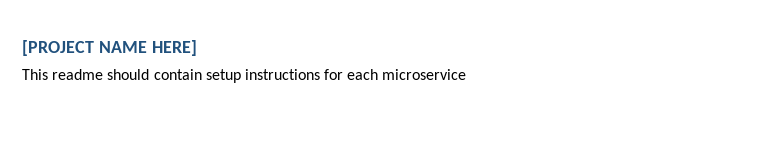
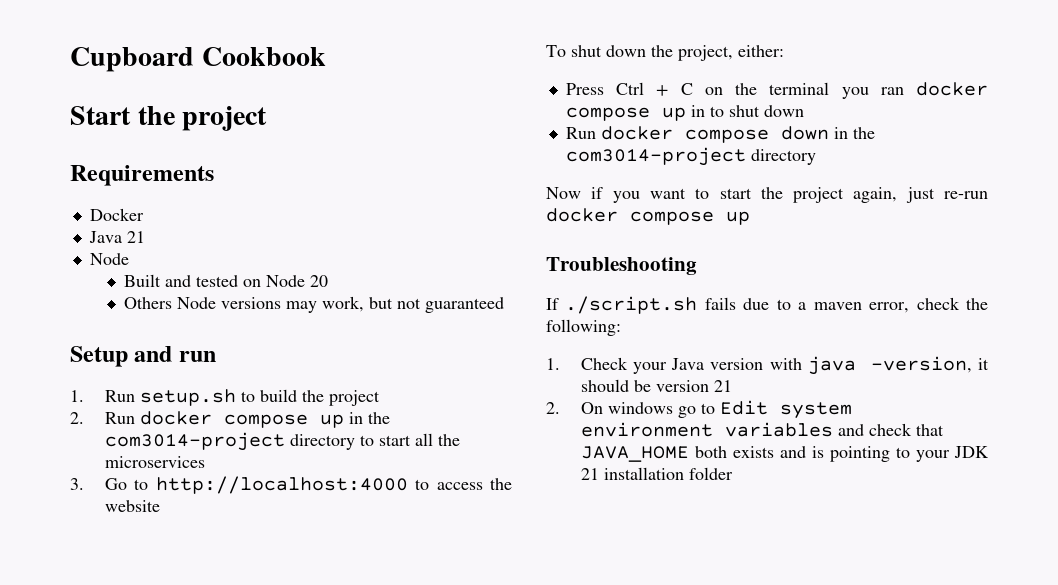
[22,40,197,56] [22,69,467,83] [PROJECT NAME HERE] // This readme should contain setup instructions for each microservice -> [70,47,326,72] [70,106,268,131] [70,165,214,186] [89,208,144,221] [88,231,145,243] [89,253,129,265] [124,274,329,287] [124,296,505,313] [70,346,216,367] [70,389,380,406] [70,411,390,428] [104,432,460,451] [104,456,205,468] [70,476,512,494] [104,500,160,512] [546,45,784,61] [565,82,988,99] [565,105,804,121] [565,126,875,143] [565,147,816,166] [546,187,988,203] [546,208,750,225] [546,257,697,275] [546,296,989,314] [546,319,621,336] [546,356,989,375] [580,379,732,392] [546,400,852,419] [580,422,944,437] [580,446,989,462] [580,467,733,480] Cupboard Cookbook // Start the project // Requirements // Docker // Java 21 // Node // Built and tested on Node 20 // Others Node versions may work, but not guaranteed // Setup and run // 1. Run setup.sh to build the project // 2. Run docker compose up in the com3014-project directory to start all the microservices // 3. Go to http://localhost:4000 to access the website // To shut down the project, either: // Press Ctrl + C on the terminal you ran docker compose up in to shut down // Run docker compose down in the com3014-project directory // Now if you want to start the project again, just re-run docker compose up // Troubleshooting // If ./script.sh fails due to a maven error, check the following: // 1. Check your Java version with java -version, it should be version 21 // 2. On windows go to Edit system environment variables and check that JAVA_HOME both exists and is pointing to your JDK 21 installation folder

